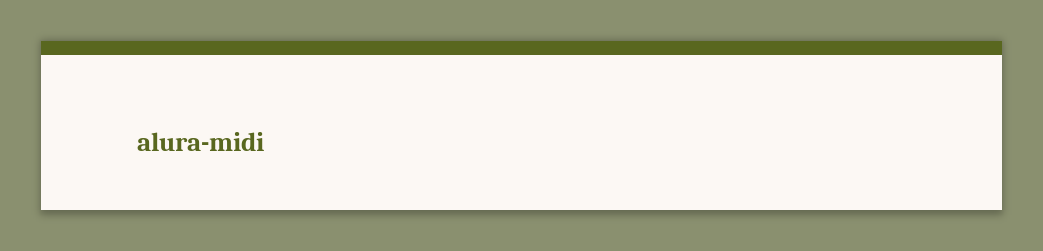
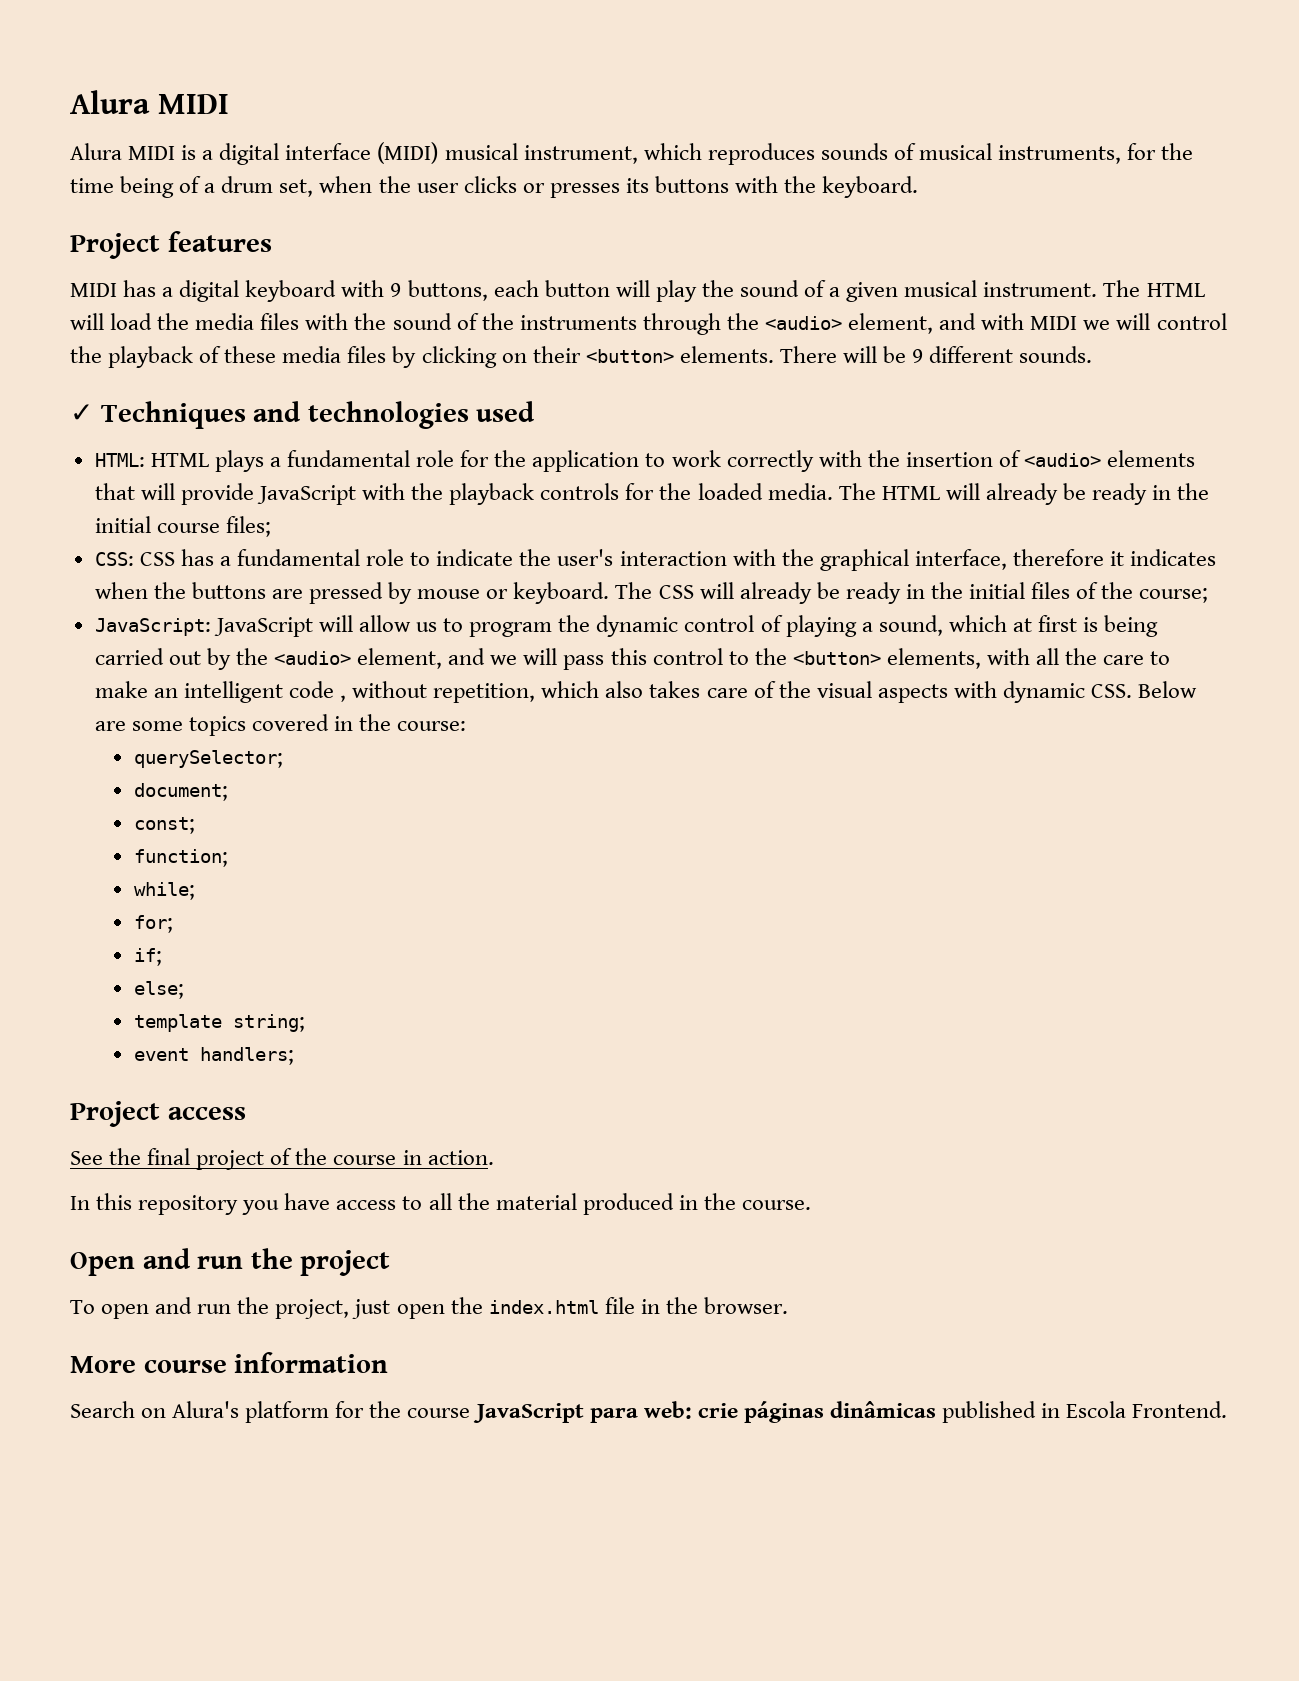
[137,132,264,151] alura-midi -> [70,90,229,114] [70,142,1194,165] [70,176,919,198] [70,231,272,259] [70,280,1205,302] [70,313,1227,335] [70,346,1093,368] [70,401,536,429] [94,450,1196,472] [94,483,1210,505] [94,516,271,537] [94,549,1217,571] [94,582,1209,604] [94,615,1159,637] [94,648,1171,670] [94,681,1198,703] [94,714,467,736] [133,750,283,768] [133,783,228,801] [133,817,195,834] [133,849,228,867] [133,882,195,900] [133,915,173,933] [133,948,162,966] [133,981,184,999] [133,1014,305,1032] [133,1047,294,1065] [70,1101,246,1127] [70,1148,494,1170] [70,1193,811,1215] [70,1248,391,1276] [70,1297,788,1319] [70,1352,389,1373] [70,1401,1228,1423] Alura MIDI // Alura MIDI is a digital interface (MIDI) musical instrument, which reproduces sounds of musical instruments, for the time being of a drum set, when the user clicks or presses its buttons with the keyboard. // Project features // MIDI has a digital keyboard with 9 buttons, each button will play the sound of a given musical instrument. The HTML will load the media files with the sound of the instruments through the <audio> element, and with MIDI we will control the playback of these media files by clicking on their <button> elements. There will be 9 different sounds. // ✓ Techniques and technologies used // HTML: HTML plays a fundamental role for the application to work correctly with the insertion of <audio> elements that will provide JavaScript with the playback controls for the loaded media. The HTML will already be ready in the initial course files; // CSS: CSS has a fundamental role to indicate the user's interaction with the graphical interface, therefore it indicates when the buttons are pressed by mouse or keyboard. The CSS will already be ready in the initial files of the course; // JavaScript: JavaScript will allow us to program the dynamic control of playing a sound, which at first is being carried out by the <audio> element, and we will pass this control to the <button> elements, with all the care to make an intelligent code , without repetition, which also takes care of the visual aspects with dynamic CSS. Below are some topics covered in the course: // querySelector; // document; // const; // function; // while; // for; // if; // else; // template string; // event handlers; // Project access // See the final project of the course in action. // In this repository you have access to all the material produced in the course. // Open and run the project // To open and run the project, just open the index.html file in the browser. // More course information // Search on Alura's platform for the course JavaScript para web: crie páginas dinâmicas published in Escola Frontend.

